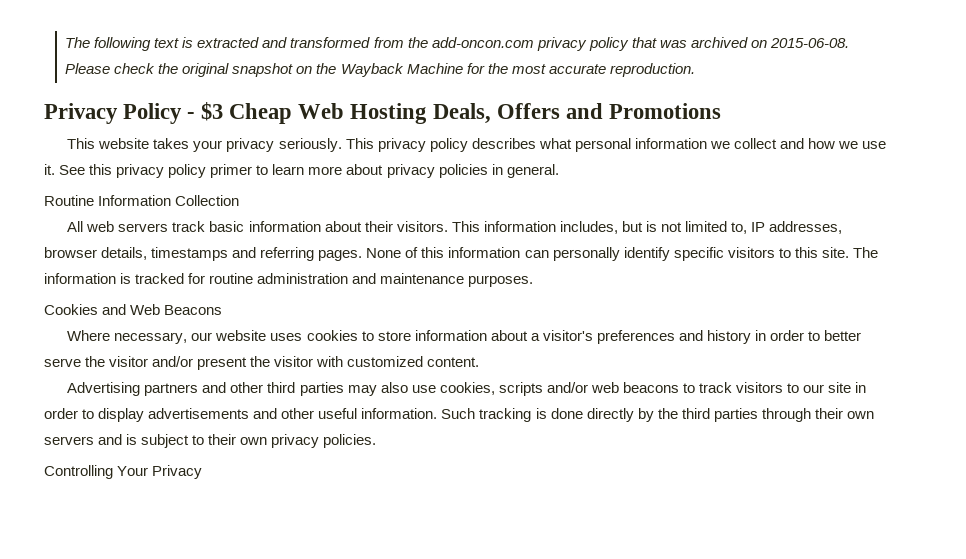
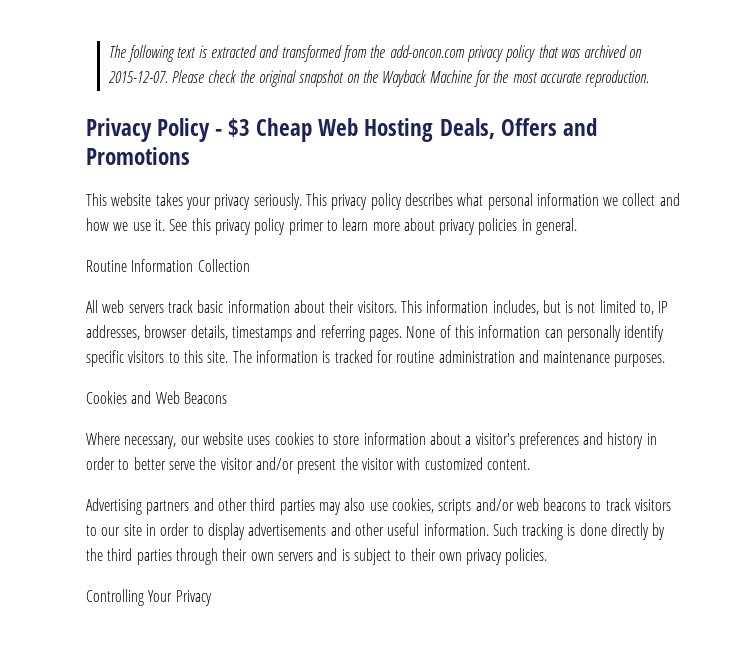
[769,38,849,48] 2015-06-08. -> [107,71,168,83] 2015-12-07.

